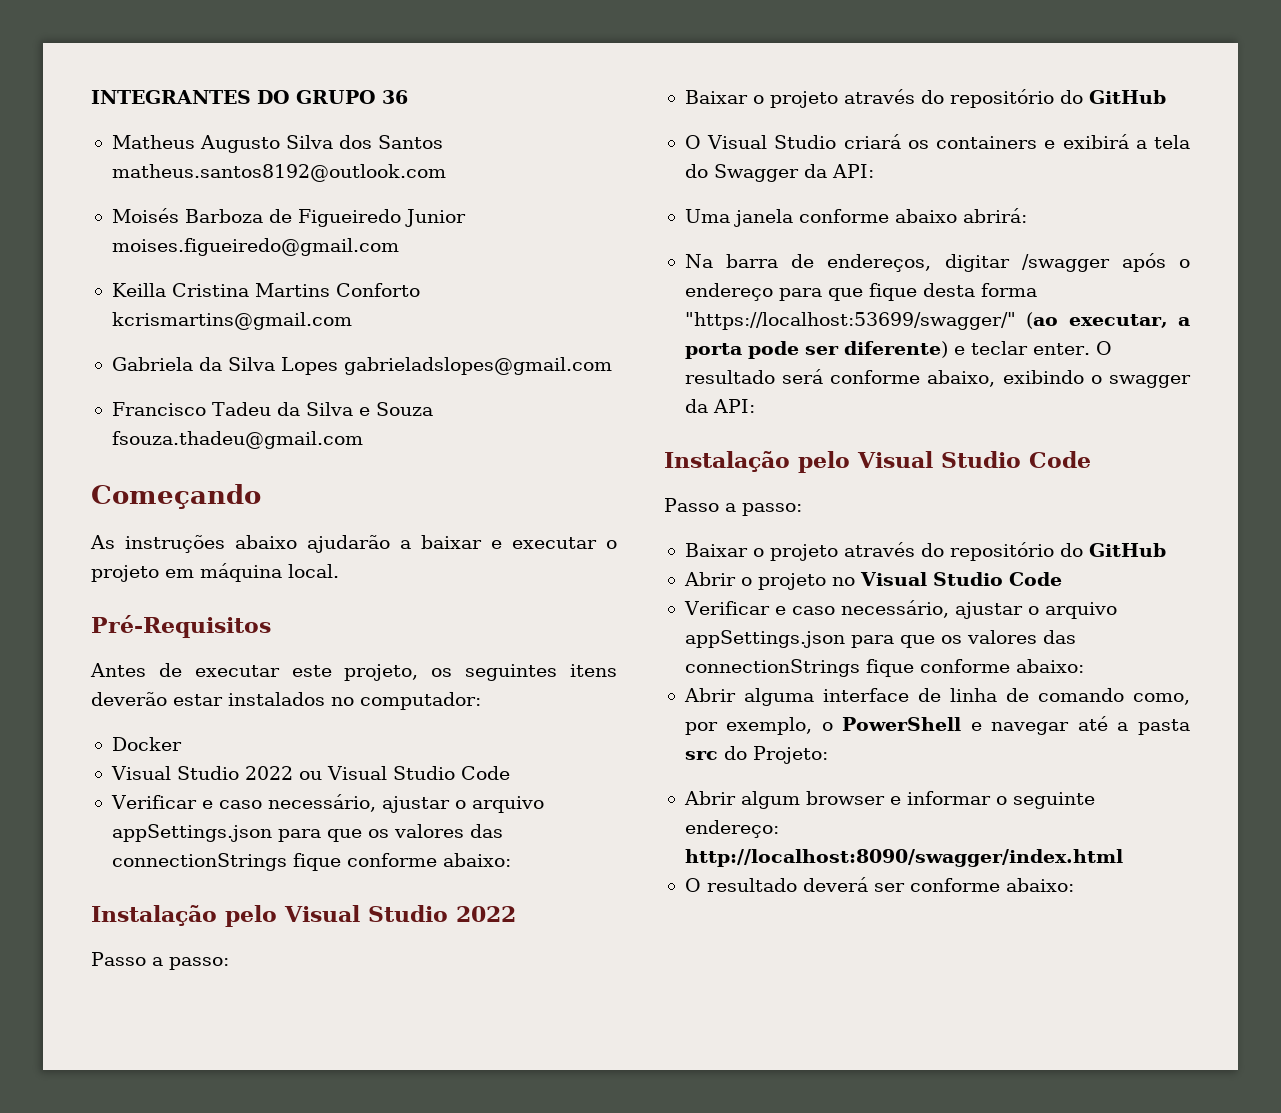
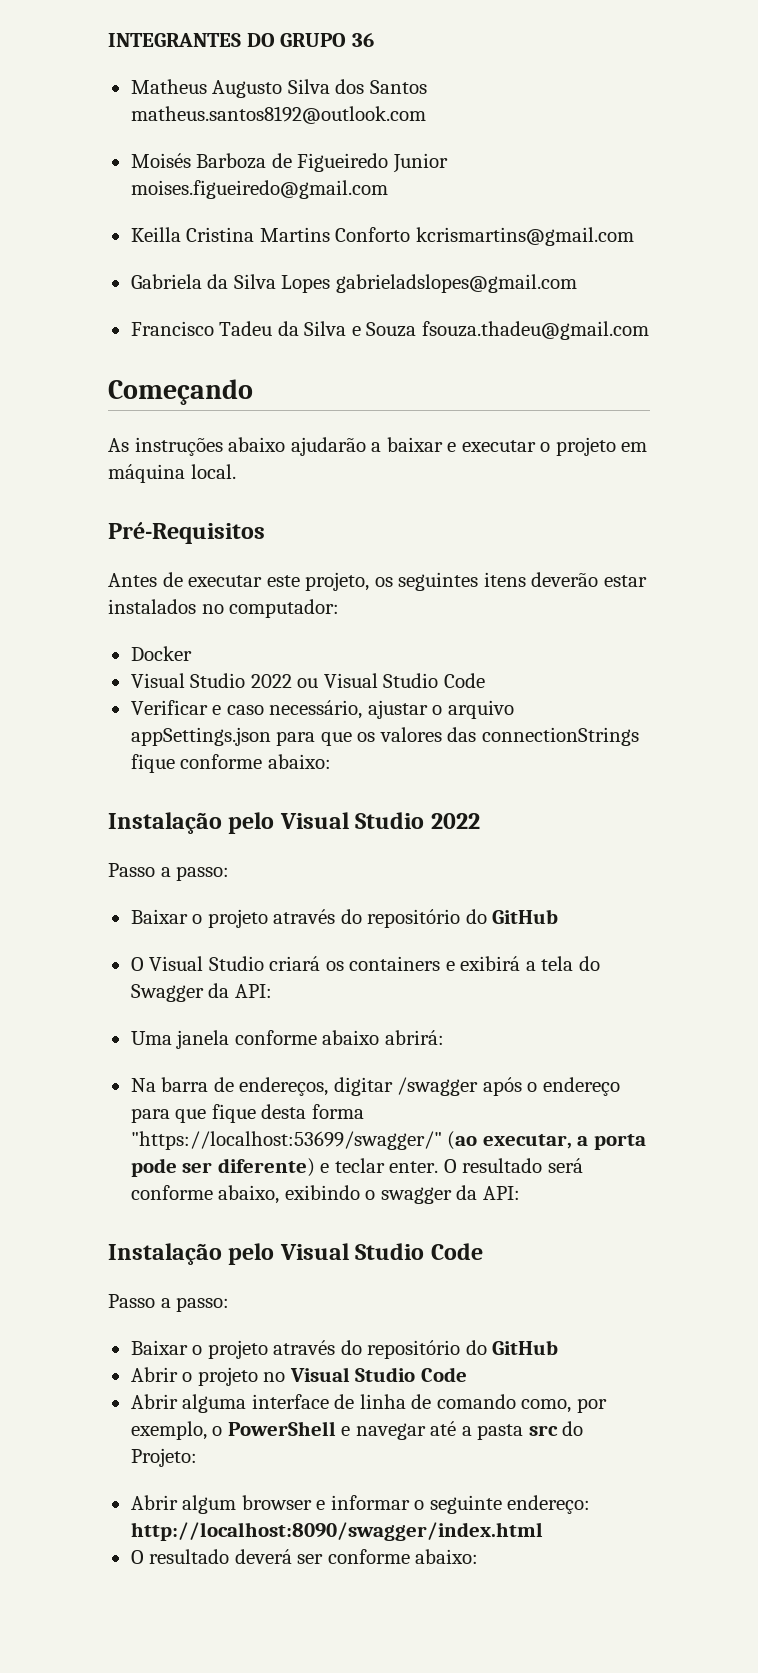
[683,600,1117,619] [684,630,1076,648] [684,659,1084,677] // Verificar e caso necessário, ajustar o arquivo appSettings.json para que os valores das connectionStrings fique conforme abaixo: -> (467, 1374) none

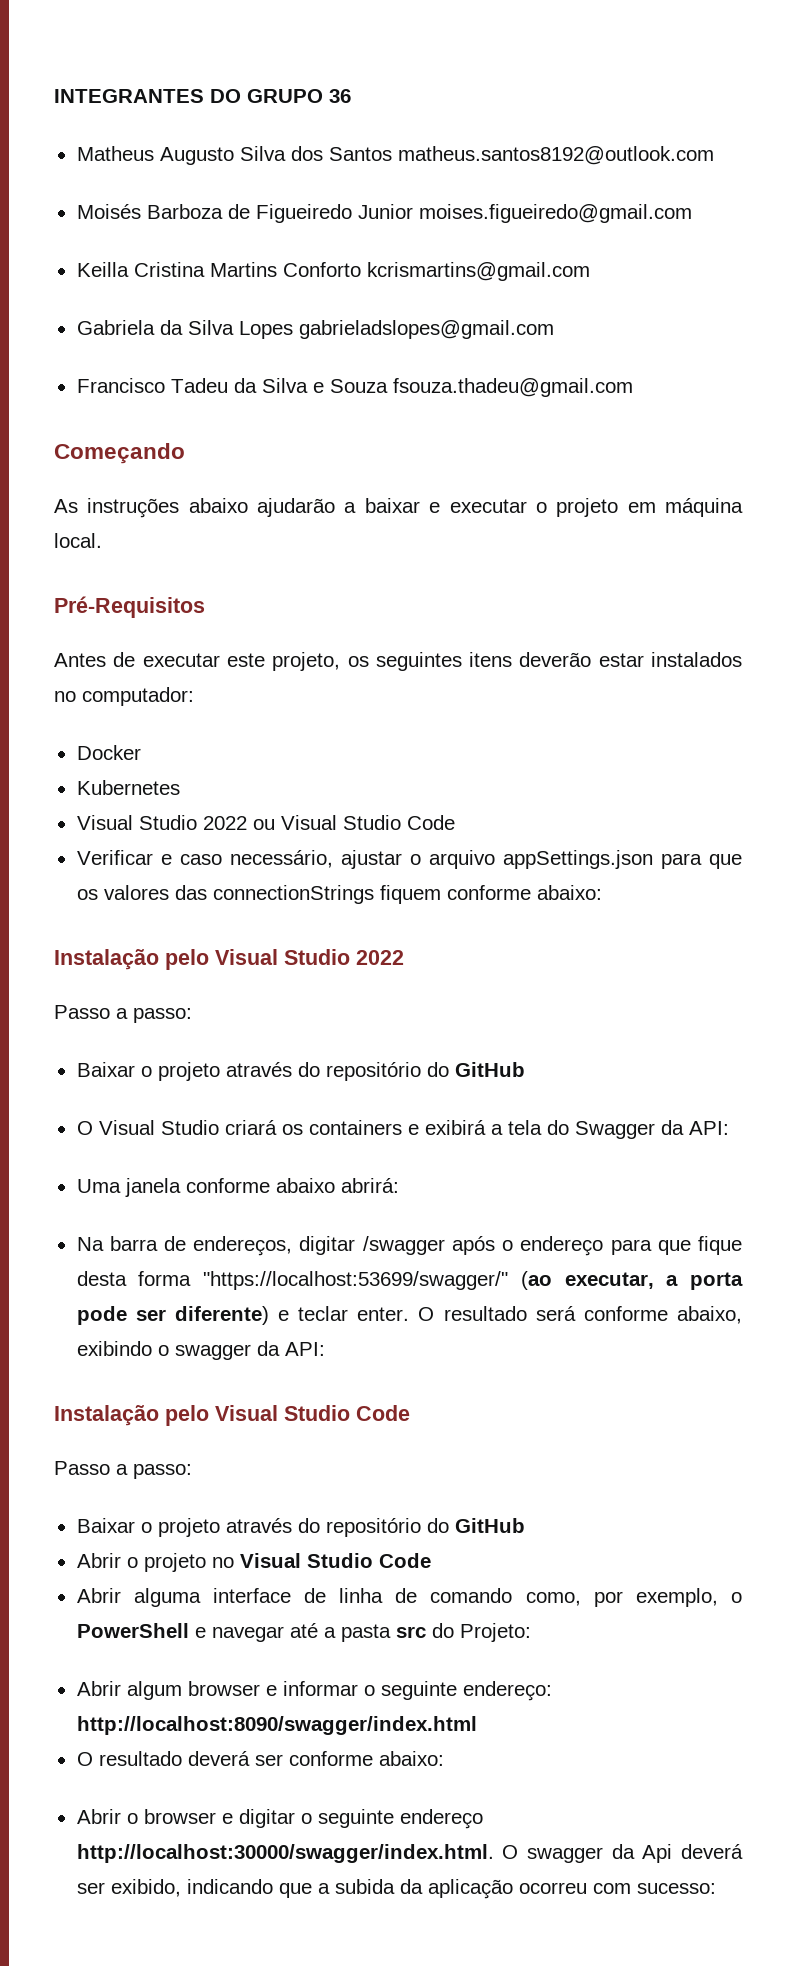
(192, 653) none -> [76,780,180,795] // Kubernetes
[130,754,175,773] fique -> [379,885,441,904] fiquem
(479, 1556) none -> [76,1809,483,1829] [76,1844,744,1863] [76,1879,716,1899] // Abrir o browser e digitar o seguinte endereço http://localhost:30000/swagger/index.html. O swagger da Api deverá ser exibido, indicando que a subida da aplicação ocorreu com sucesso:

